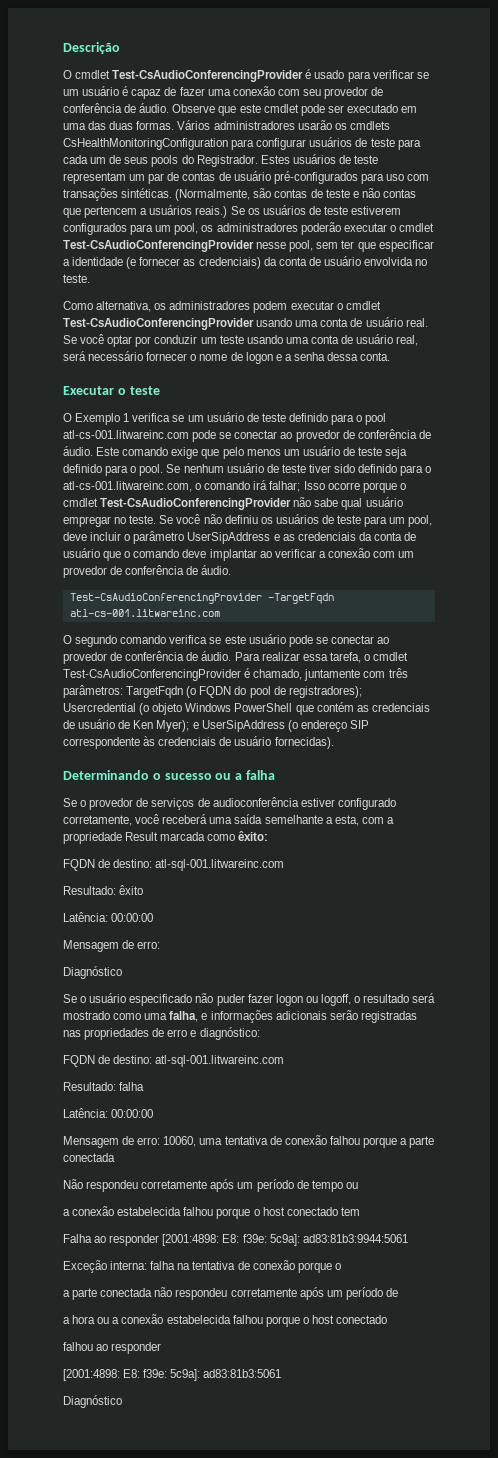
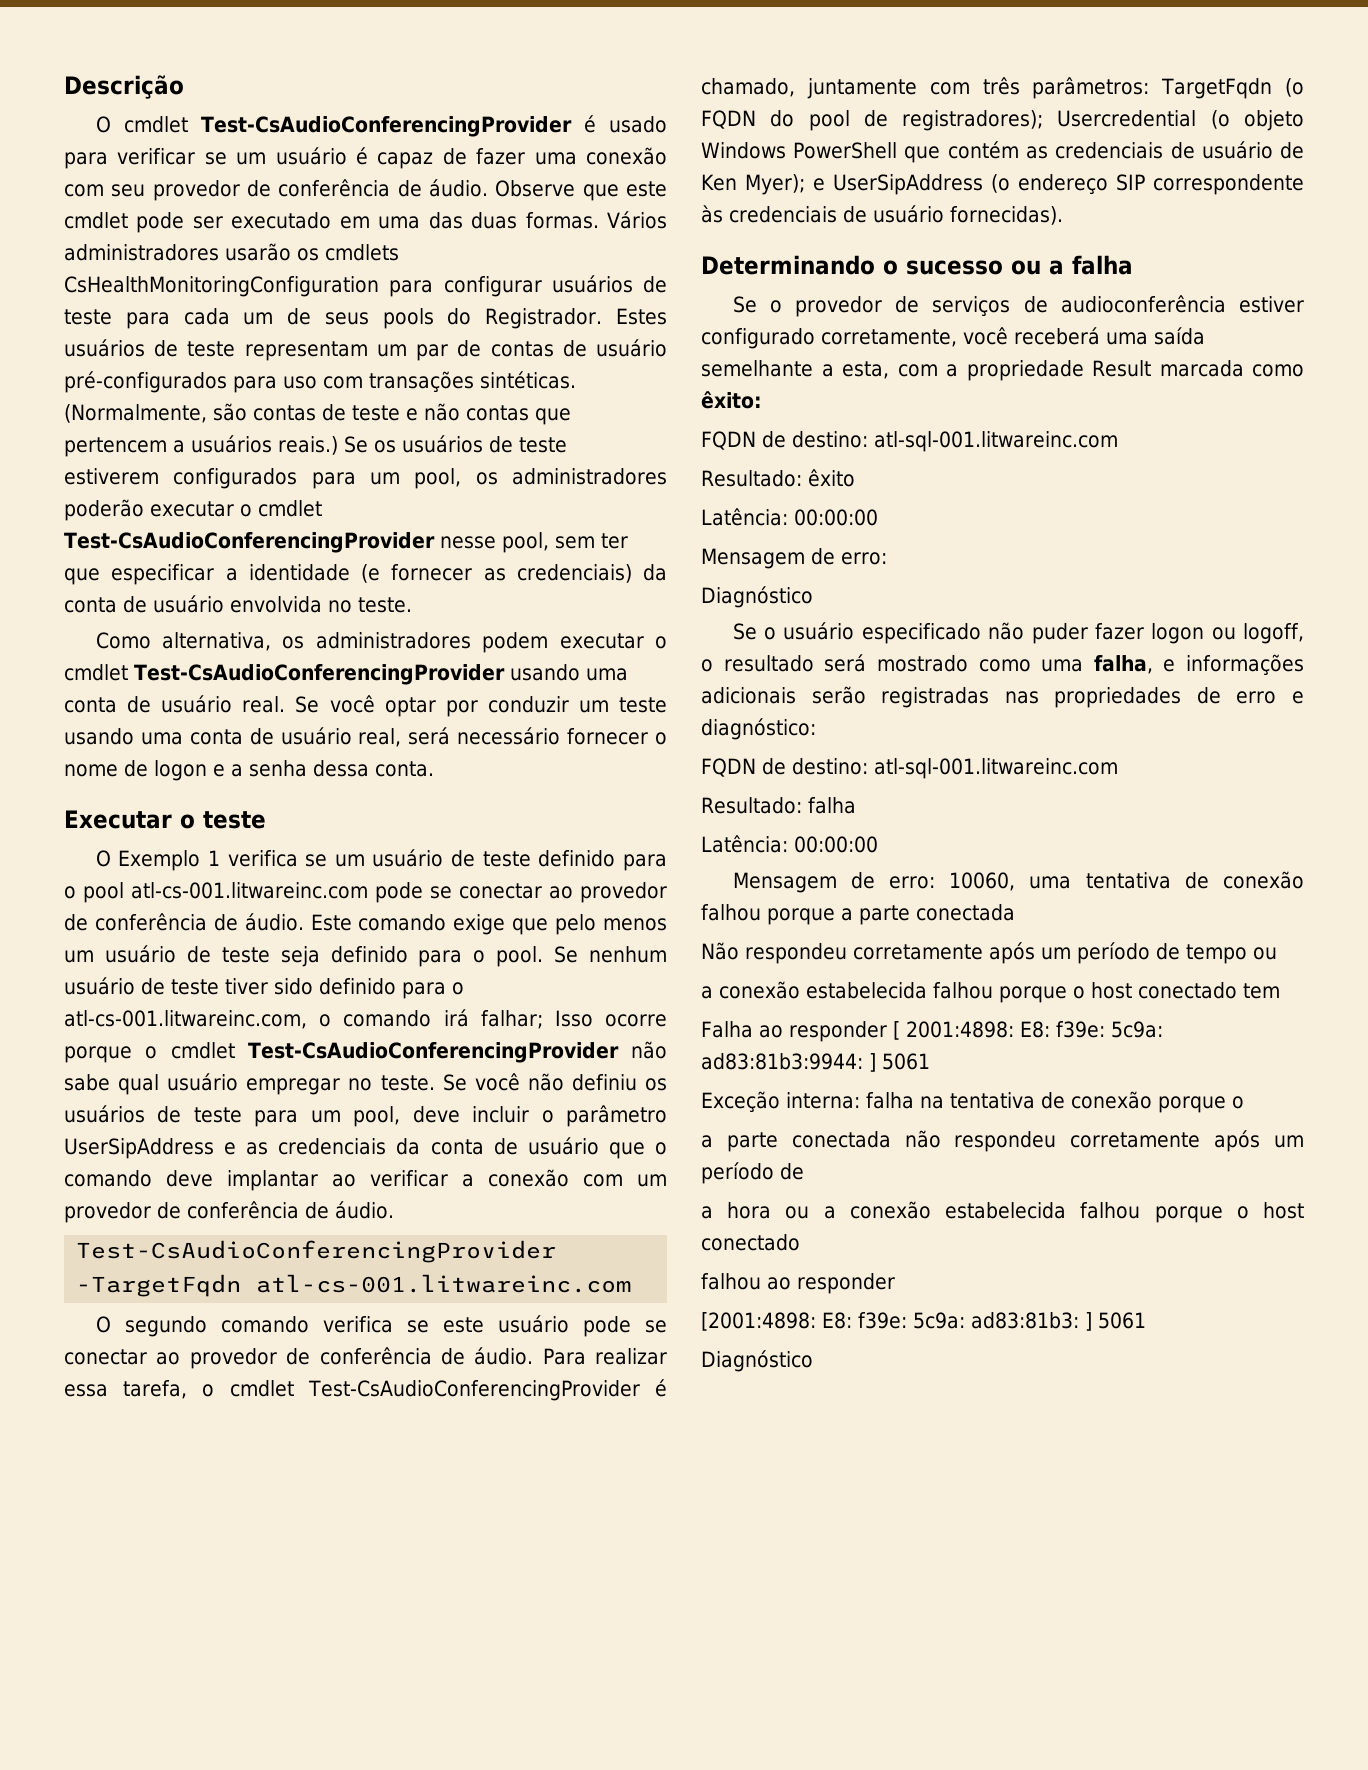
[162,1234,408,1246] [2001:4898: E8: f39e: 5c9a]: ad83:81b3:9944:5061 -> [892,1021,1163,1040] [701,1053,930,1072] [ 2001:4898: E8: f39e: 5c9a: ad83:81b3:9944: ] 5061
[170,1369,282,1381] 5c9a]: ad83:81b3:5061 -> [913,1312,1146,1331] 5c9a: ad83:81b3: ] 5061

